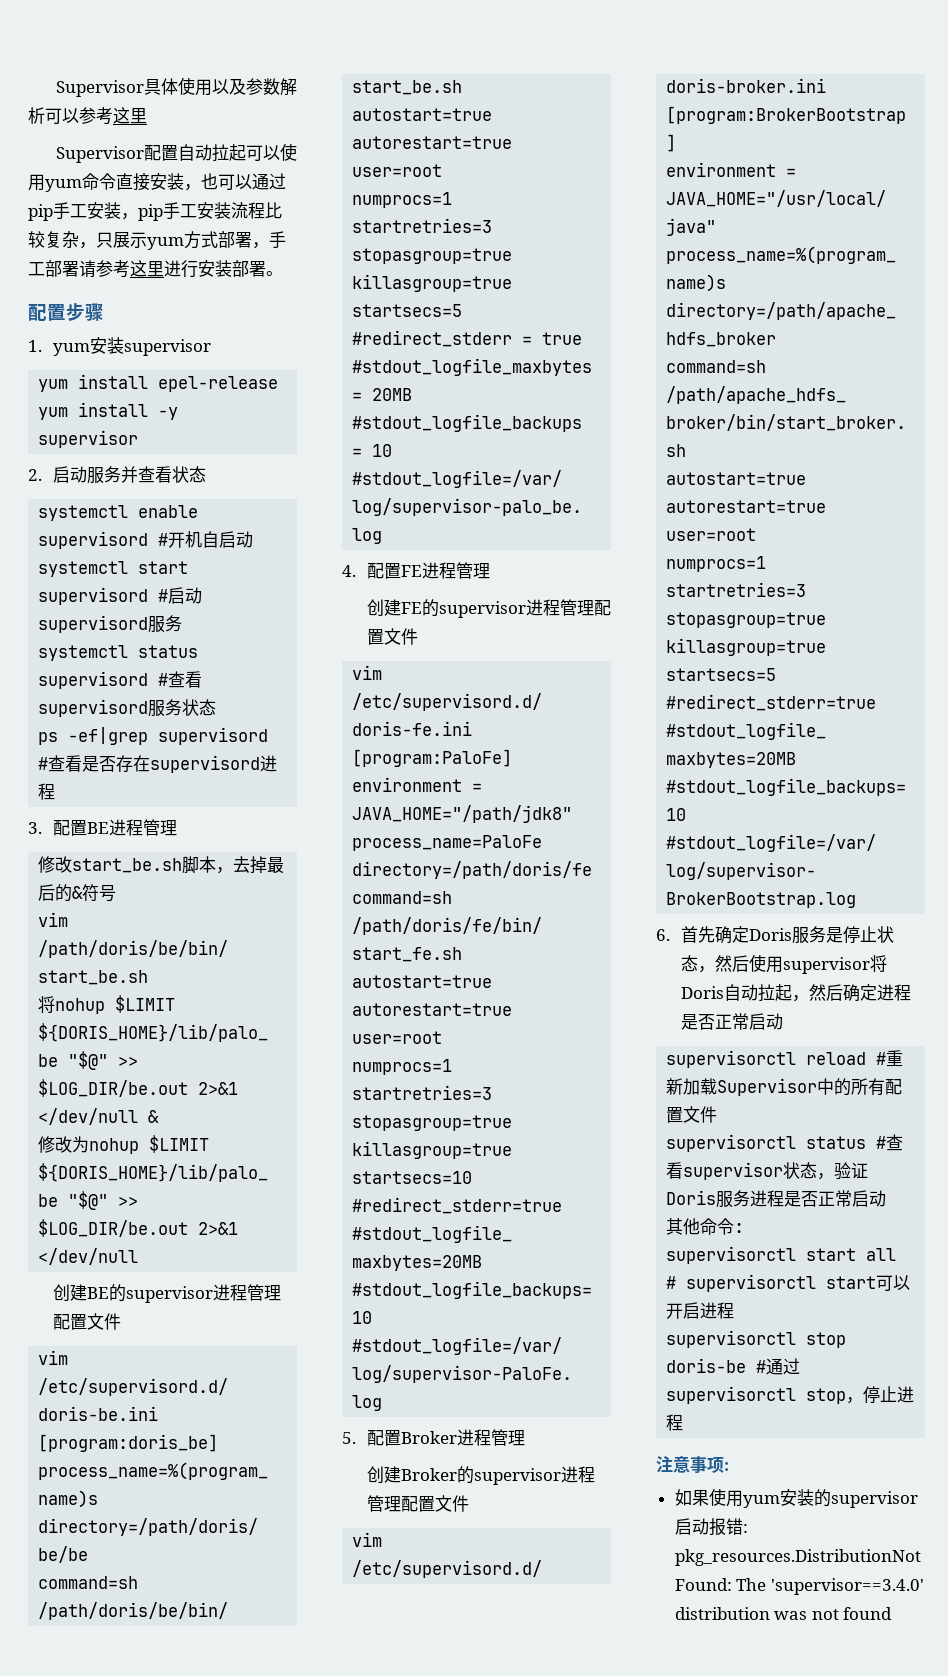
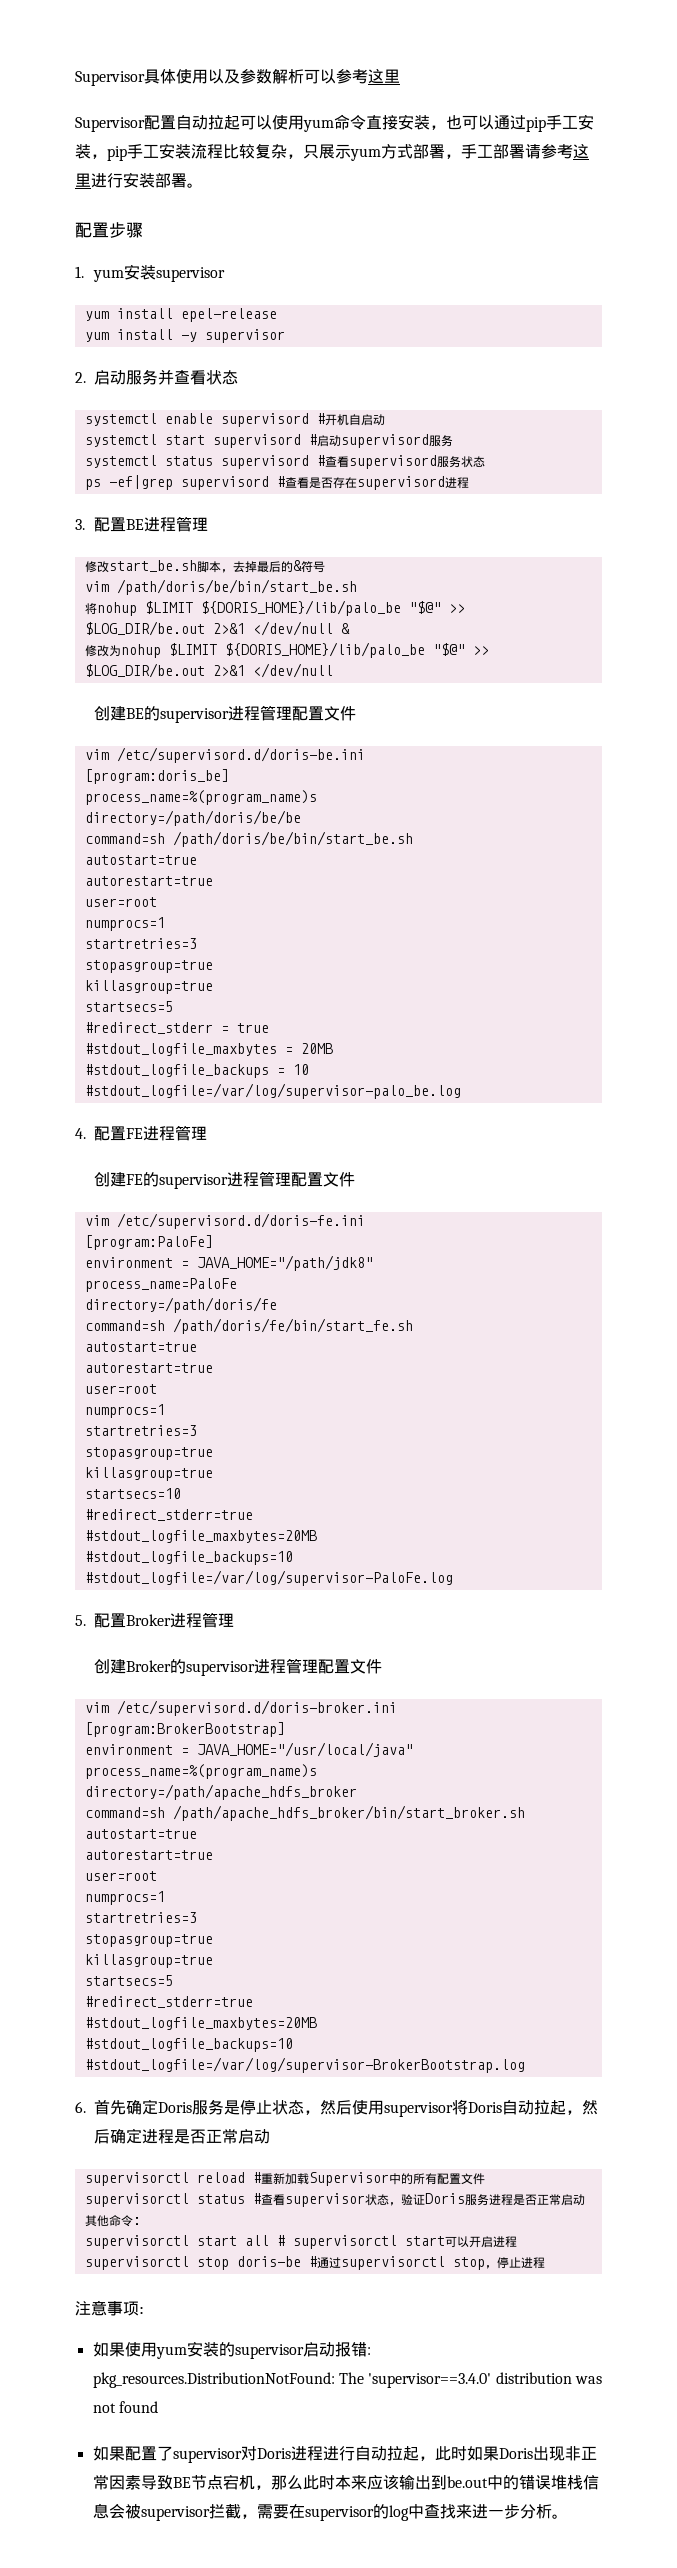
(893, 1613) none -> [92,2446,597,2463] [92,2474,599,2490] [92,2503,568,2521] // 如果配置了supervisor对Doris进程进行自动拉起，此时如果Doris出现非正常因素导致BE节点宕机，那么此时本来应该输出到be.out中的错误堆栈信息会被supervisor拦截，需要在supervisor的log中查找来进一步分析。

